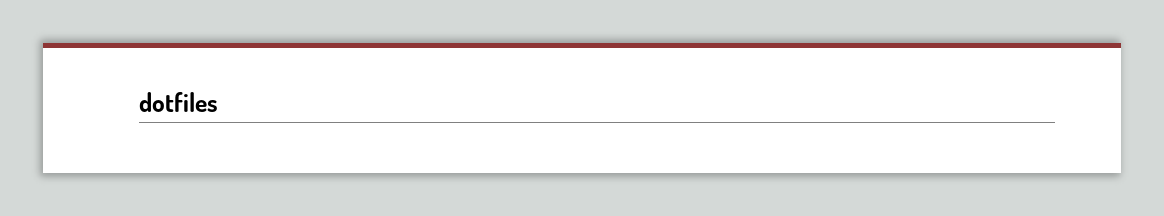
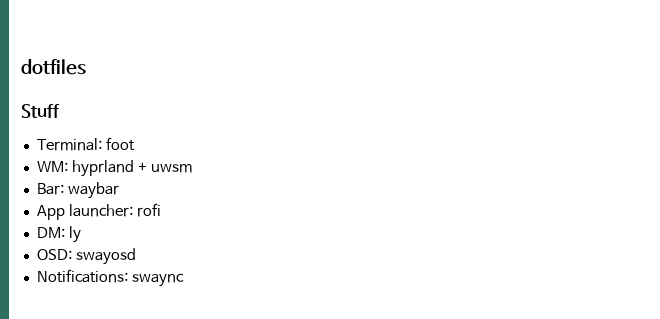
(218, 102) none -> [21,104,60,118] [36,137,135,151] [36,160,192,177] [36,182,119,199] [36,203,161,220] [36,226,81,243] [36,248,136,265] [36,269,184,287] // Stuff // Terminal: foot // WM: hyprland + uwsm // Bar: waybar // App launcher: rofi // DM: ly // OSD: swayosd // Notifications: swaync

